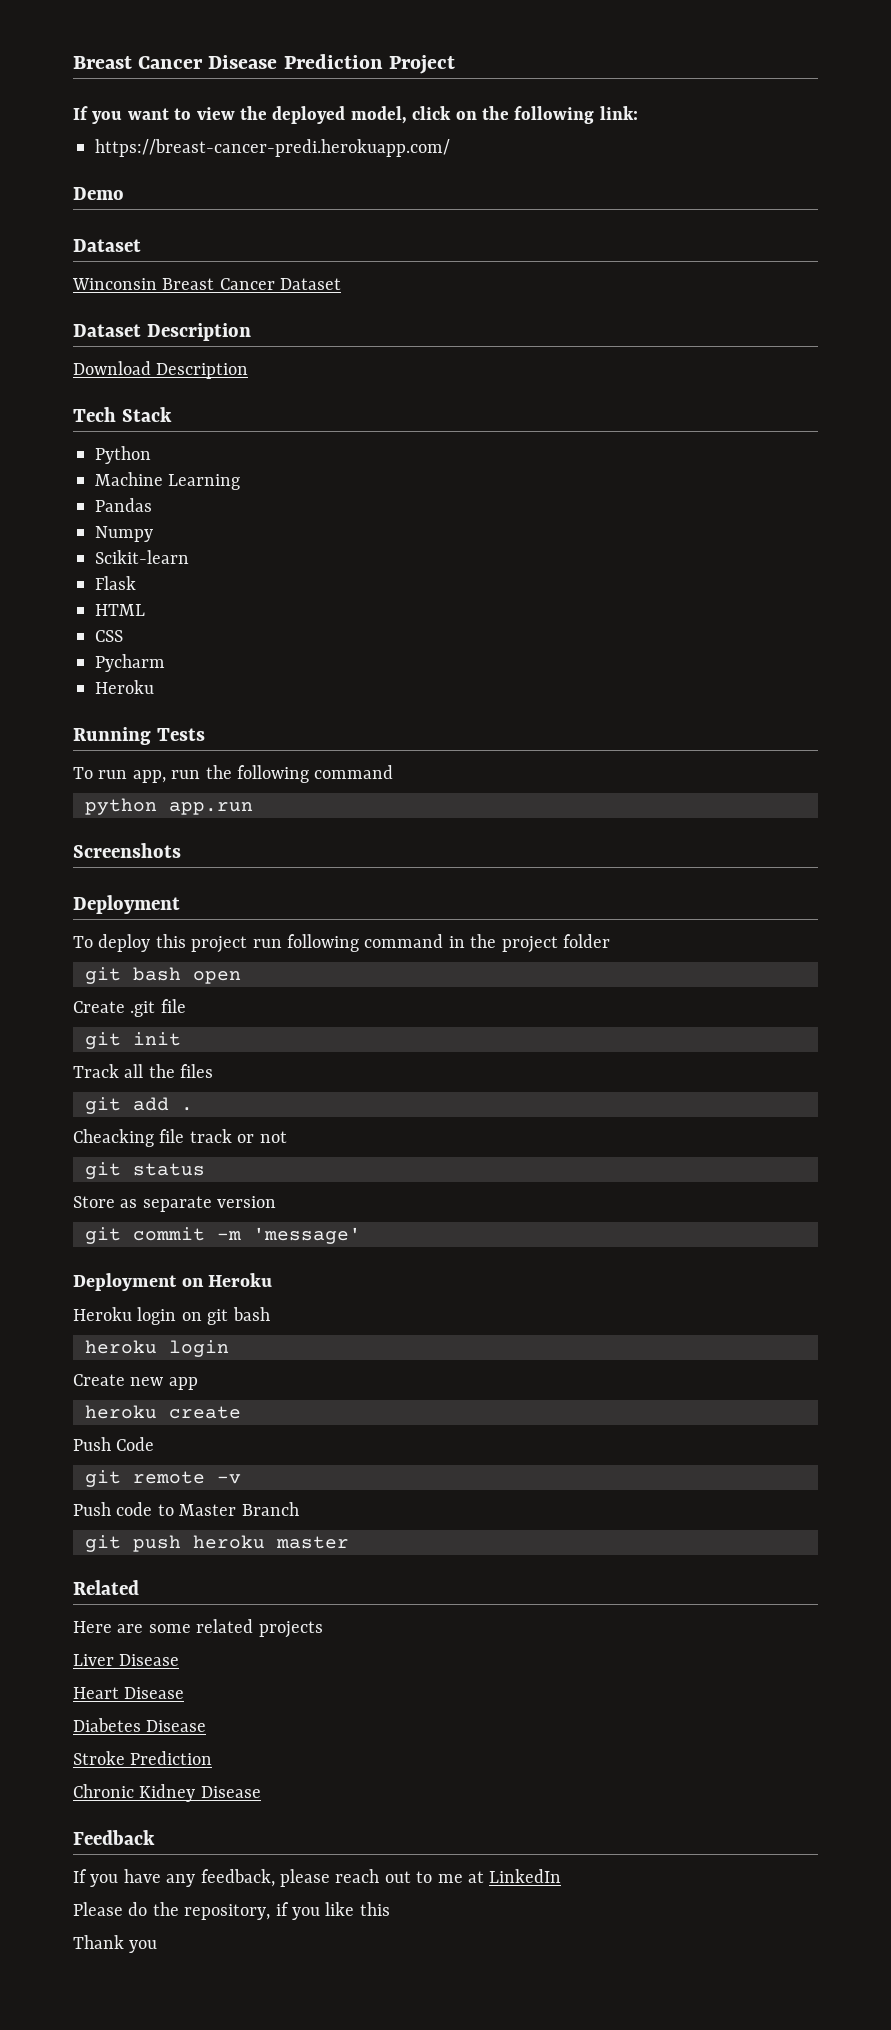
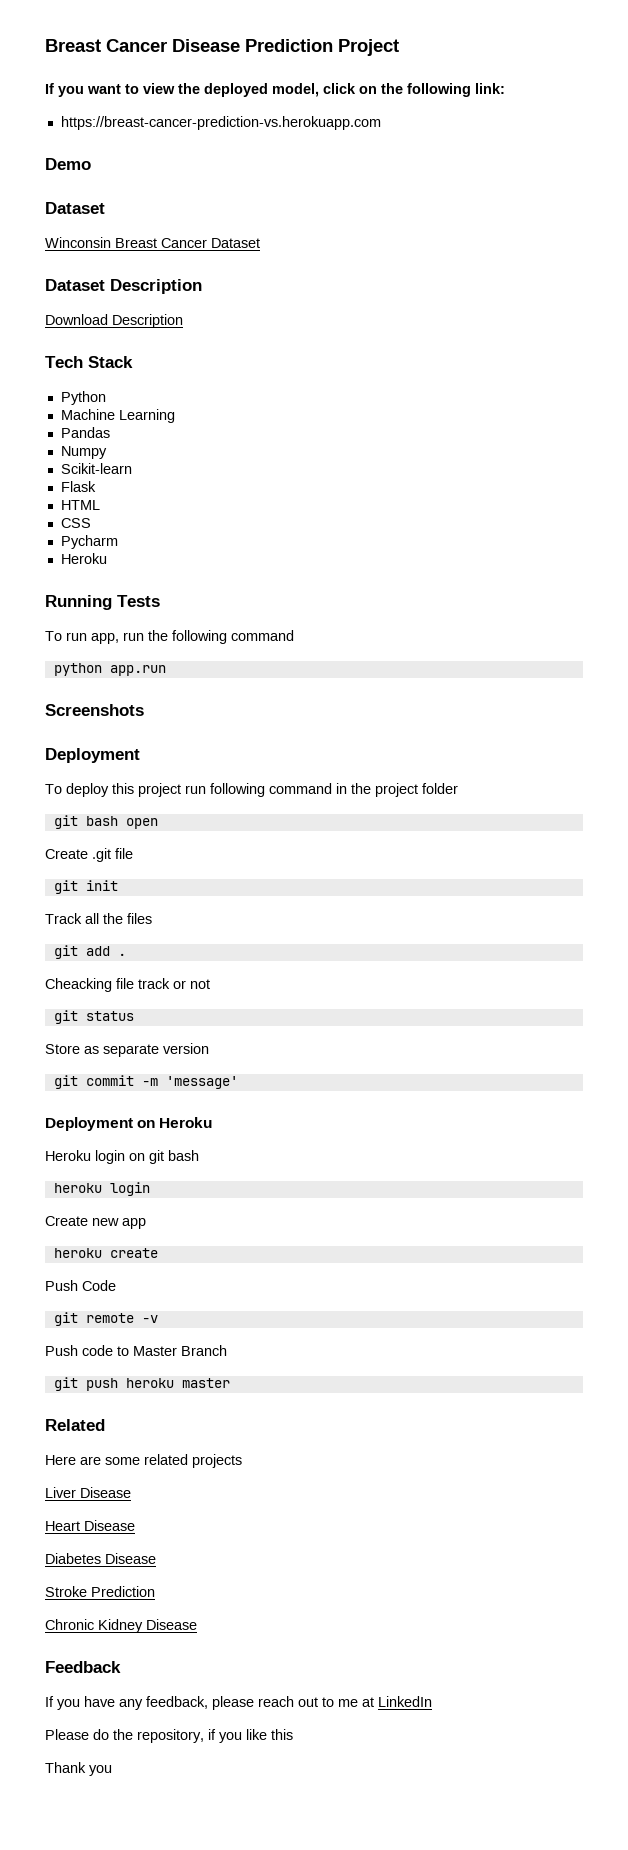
[95,139,450,157] https://breast-cancer-predi.herokuapp.com/ -> [60,116,381,130] https://breast-cancer-prediction-vs.herokuapp.com

